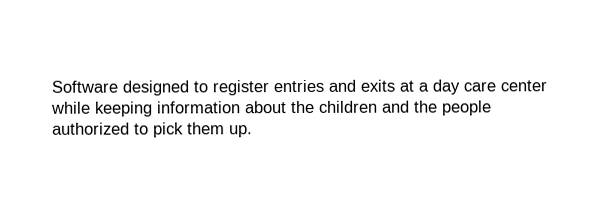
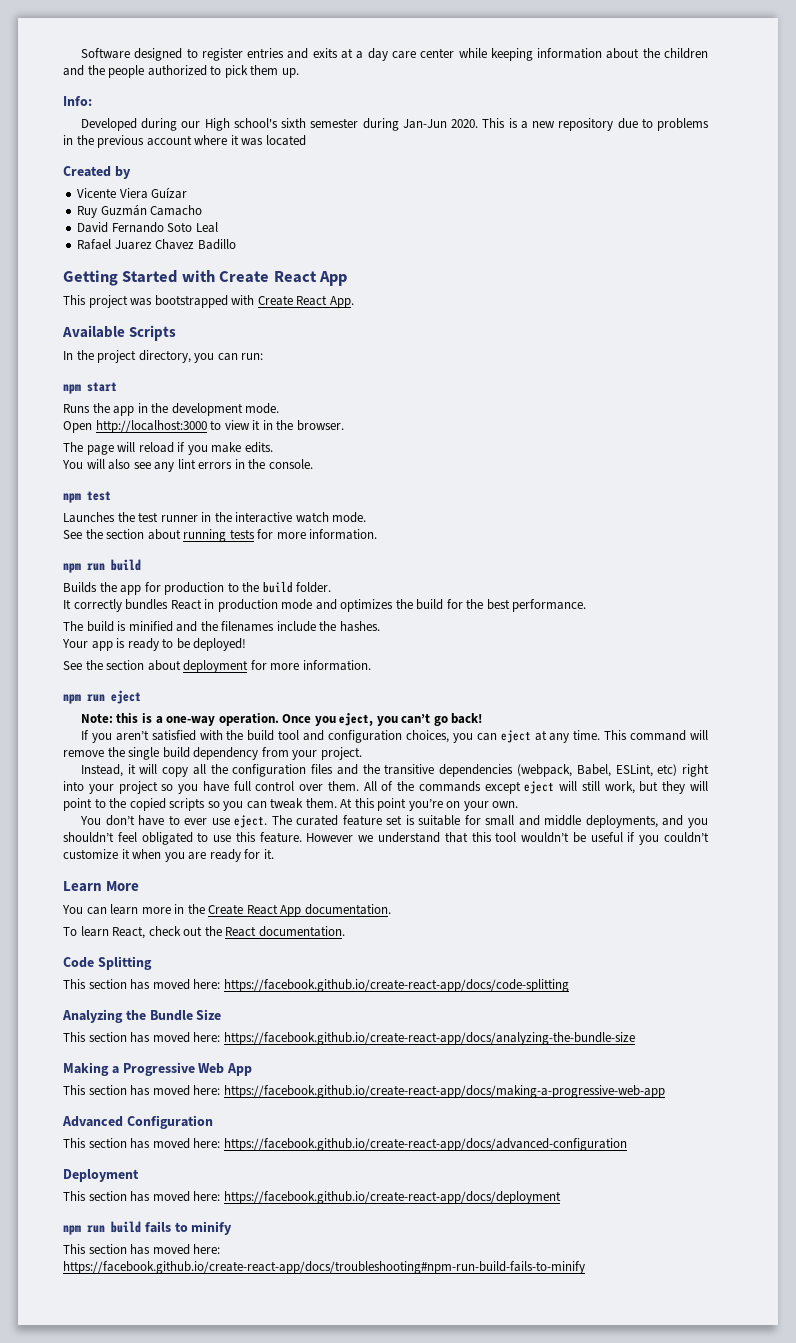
(253, 131) none -> [63,96,92,106] [80,118,709,131] [63,135,306,148] [63,166,131,179] [77,187,188,199] [77,204,203,218] [77,222,218,233] [77,239,236,250] [63,270,348,286] [63,295,354,308] [62,325,177,341] [63,350,264,363] [63,382,117,394] [63,403,280,416] [63,420,344,433] [63,442,273,455] [62,459,313,472] [63,491,111,503] [63,512,367,523] [63,529,378,542] [63,559,141,573] [63,582,332,595] [63,599,587,612] [63,621,380,632] [62,638,247,651] [63,660,371,673] [63,690,141,704] [80,713,483,726] [80,730,708,743] [63,747,362,760] [80,764,710,777] [63,781,709,794] [63,798,519,811] [79,815,709,828] [63,832,710,845] [63,849,274,862] [63,881,140,892] [62,904,391,917] [63,926,345,939] [63,956,152,970] [63,979,569,992] [62,1009,222,1023] [63,1032,635,1045] [63,1062,253,1076] [63,1085,665,1098] [62,1115,213,1129] [63,1138,627,1151] [63,1169,139,1182] [63,1191,561,1204] [63,1221,233,1235] [63,1244,221,1255] [63,1261,585,1274] // Info: // Developed during our High school's sixth semester during Jan-Jun 2020. This is a new repository due to problems in the previous account where it was located // Created by // Vicente Viera Guízar // Ruy Guzmán Camacho // David Fernando Soto Leal // Rafael Juarez Chavez Badillo // Getting Started with Create React App // This project was bootstrapped with Create React App. // Available Scripts // In the project directory, you can run: // npm start // Runs the app in the development mode. // Open http://localhost:3000 to view it in the browser. // The page will reload if you make edits. // You will also see any lint errors in the console. // npm test // Launches the test runner in the interactive watch mode. // See the section about running tests for more information. // npm run build // Builds the app for production to the build folder. // It correctly bundles React in production mode and optimizes the build for the best performance. // The build is minified and the filenames include the hashes. // Your app is ready to be deployed! // See the section about deployment for more information. // npm run eject // Note: this is a one-way operation. Once you eject, you can’t go back! // If you aren’t satisfied with the build tool and configuration choices, you can eject at any time. This command will remove the single build dependency from your project. // Instead, it will copy all the configuration files and the transitive dependencies (webpack, Babel, ESLint, etc) right into your project so you have full control over them. All of the commands except eject will still work, but they will point to the copied scripts so you can tweak them. At this point you’re on your own. // You don’t have to ever use eject. The curated feature set is suitable for small and middle deployments, and you shouldn’t feel obligated to use this feature. However we understand that this tool wouldn’t be useful if you couldn’t customize it when you are ready for it. // Learn More // You can learn more in the Create React App documentation. // To learn React, check out the React documentation. // Code Splitting // This section has moved here: https://facebook.github.io/create-react-app/docs/code-splitting // Analyzing the Bundle Size // This section has moved here: https://facebook.github.io/create-react-app/docs/analyzing-the-bundle-size // Making a Progressive Web App // This section has moved here: https://facebook.github.io/create-react-app/docs/making-a-progressive-web-app // Advanced Configuration // This section has moved here: https://facebook.github.io/create-react-app/docs/advanced-configuration // Deployment // This section has moved here: https://facebook.github.io/create-react-app/docs/deployment // npm run build fails to minify // This section has moved here: https://facebook.github.io/create-react-app/docs/troubleshooting#npm-run-build-fails-to-minify

